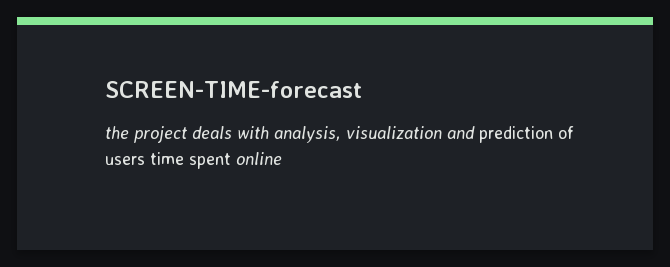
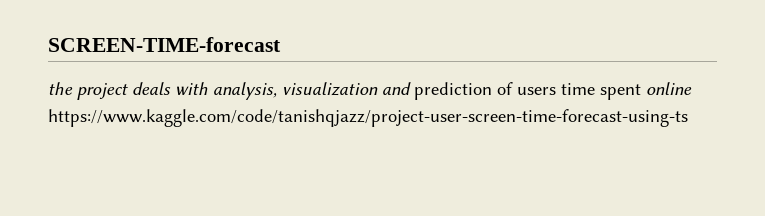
(282, 158) none -> [48,109,688,127] https://www.kaggle.com/code/tanishqjazz/project-user-screen-time-forecast-using-ts

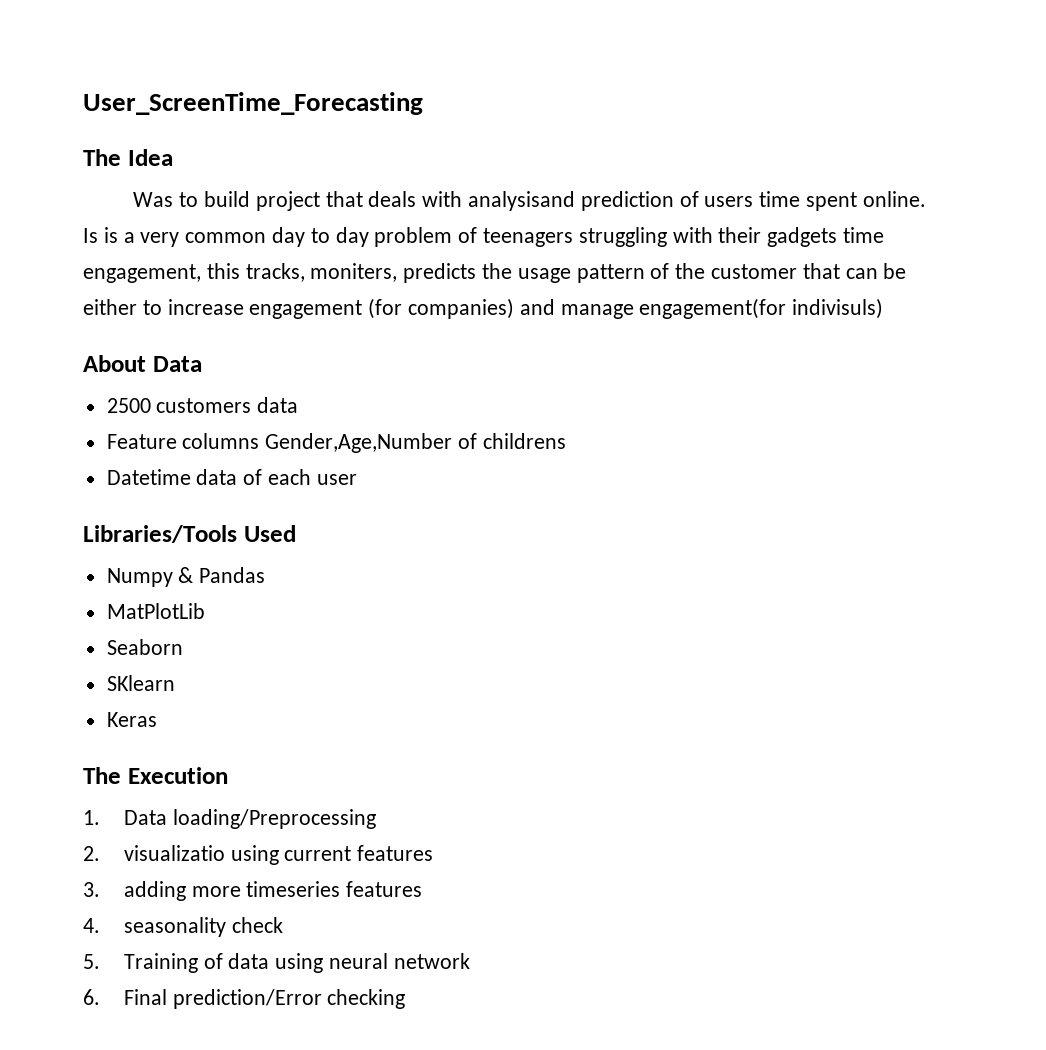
[48,37,281,52] [48,82,411,100] SCREEN-TIME-forecast // the project deals with analysis, visualization and -> [83,92,423,115] [83,149,173,166] [133,191,575,211] User_ScreenTime_Forecasting // The Idea // Was to build project that deals with analysisand
[646,82,692,95] [48,109,688,127] online https://www.kaggle.com/code/tanishqjazz/project-user-screen-time-forecast-using-ts -> [862,191,926,207] [83,227,885,247] [83,263,907,283] [83,298,884,319] [83,355,202,372] [106,397,299,413] [106,433,566,453] [106,469,357,485] [83,525,296,543] [106,567,266,587] [106,603,205,619] [106,639,183,655] [106,675,175,691] [106,712,157,727] [83,767,228,784] [83,809,376,829] [83,845,434,865] [83,881,423,901] [83,917,283,937] [83,953,470,973] [83,989,406,1009] online. // Is is a very common day to day problem of teenagers struggling with their gadgets time engagement, this tracks, moniters, predicts the usage pattern of the customer that can be either to increase engagement (for companies) and manage engagement(for indivisuls) // About Data // 2500 customers data // Feature columns Gender,Age,Number of childrens // Datetime data of each user // Libraries/Tools Used // Numpy & Pandas // MatPlotLib // Seaborn // SKlearn // Keras // The Execution // 1. Data loading/Preprocessing // 2. visualizatio using current features // 3. adding more timeseries features // 4. seasonality check // 5. Training of data using neural network // 6. Final prediction/Error checking

